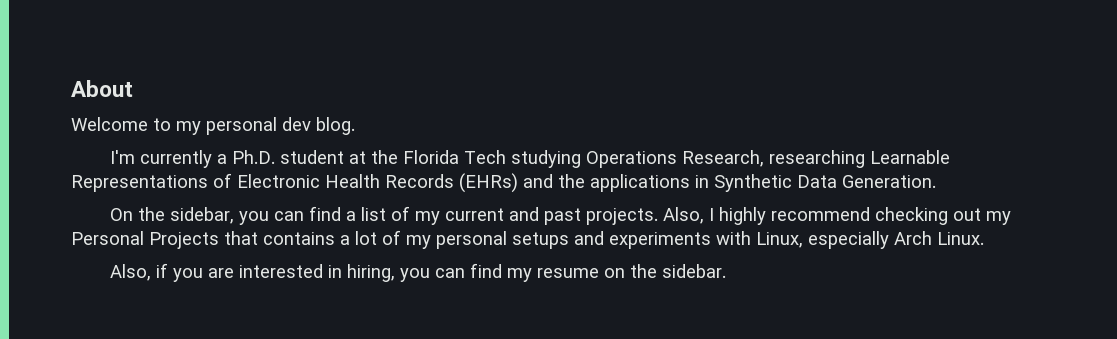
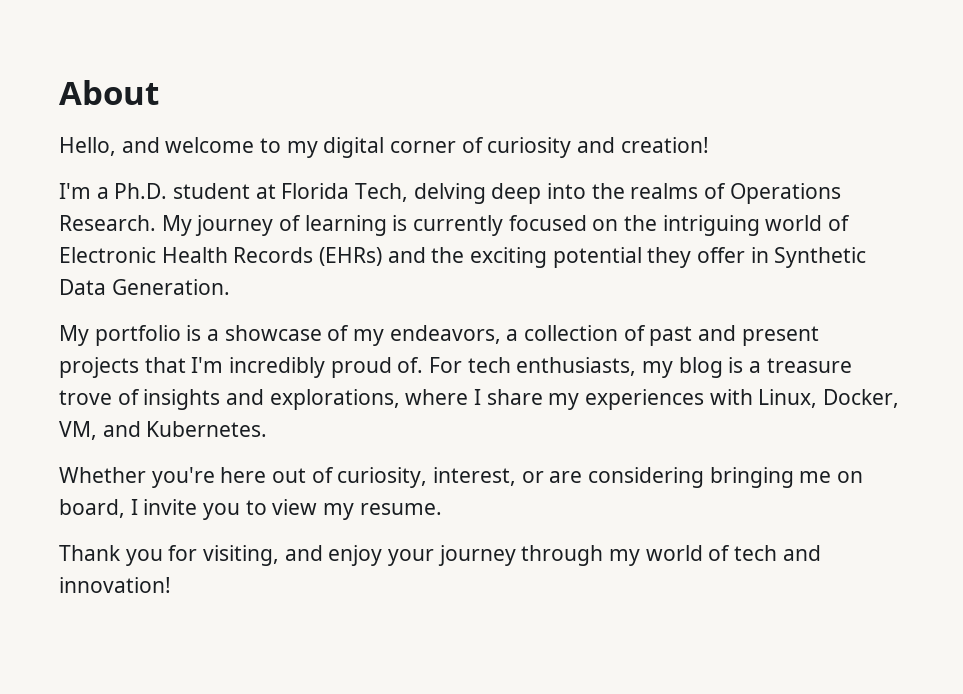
[71,117,355,135] [109,150,212,168] Welcome to my personal dev blog. // I'm currently -> [59,137,709,158] [59,183,91,199] Hello, and welcome to my digital corner of curiosity and creation! // I'm
[370,150,950,168] [71,175,208,192] the Florida Tech studying Operations Research, researching Learnable Representations -> [281,183,841,204] [59,215,823,236] Florida Tech, delving deep into the realms of Operations Research. My journey of learning is currently focused on the intriguing world
[590,174,690,192] applications -> [470,247,746,268] exciting potential they offer
[109,206,1011,225] [71,230,984,249] [109,263,726,282] On the sidebar, you can find a list of my current and past projects. Also, I highly recommend checking out my Personal Projects that contains a lot of my personal setups and experiments with Linux, especially Arch Linux. // Also, if you are interested in hiring, you can find my resume on the sidebar. -> [59,325,819,346] [59,357,852,378] [59,389,900,410] [59,421,268,440] [59,467,864,488] [59,499,442,520] [59,545,821,566] [59,577,171,593] My portfolio is a showcase of my endeavors, a collection of past and present projects that I'm incredibly proud of. For tech enthusiasts, my blog is a treasure trove of insights and explorations, where I share my experiences with Linux, Docker, VM, and Kubernetes. // Whether you're here out of curiosity, interest, or are considering bringing me on board, I invite you to view my resume. // Thank you for visiting, and enjoy your journey through my world of tech and innovation!

